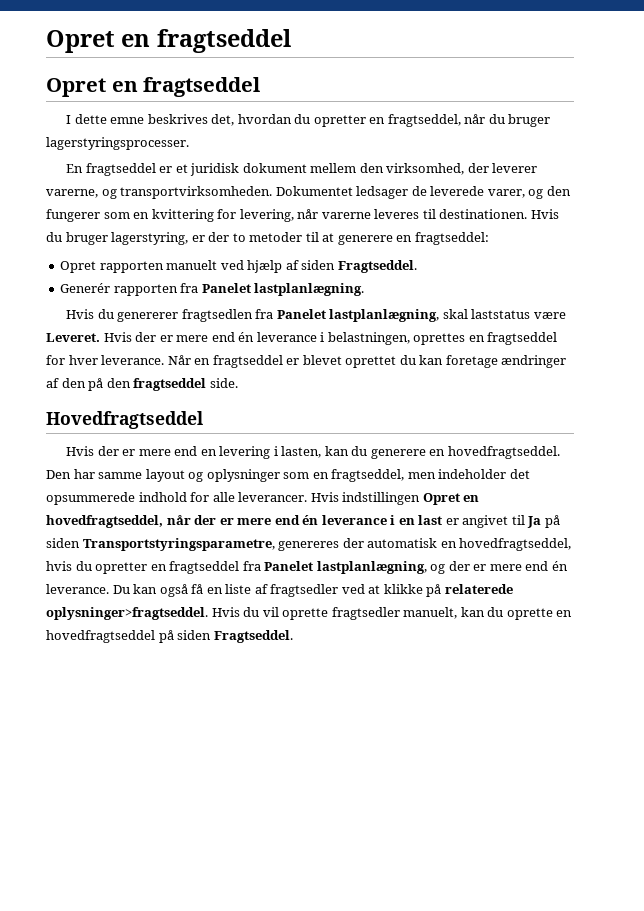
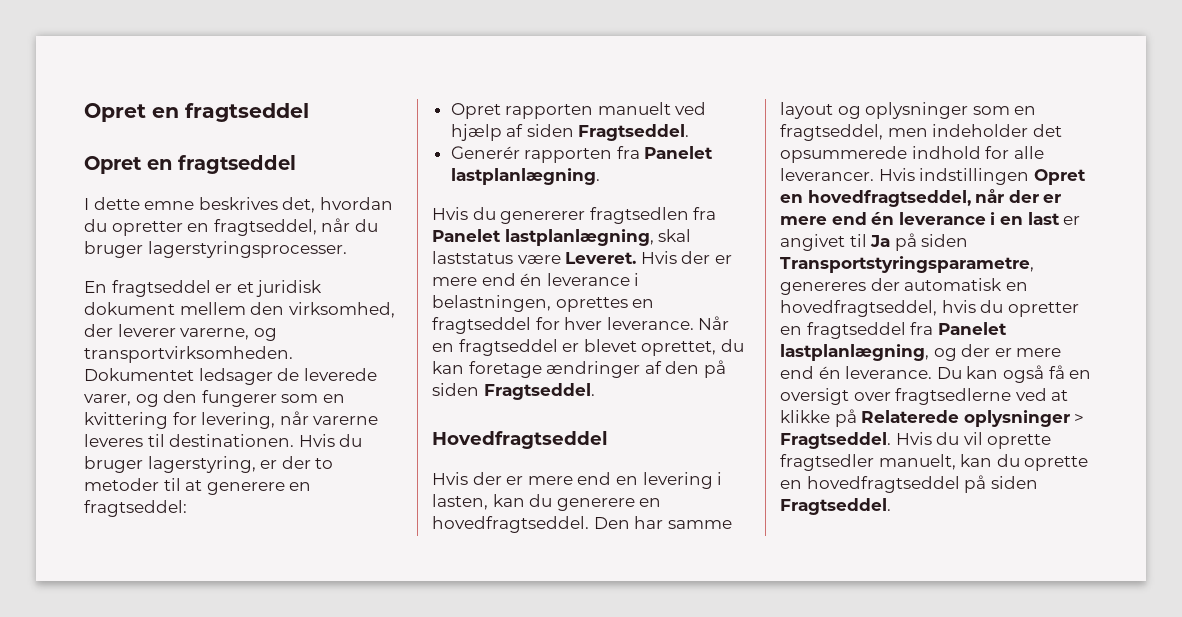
[345,356,397,368] oprettet -> [641,341,717,356] oprettet,
[106,378,238,391] den fragtseddel side. -> [432,383,595,400] siden Fragtseddel.
[225,584,339,597] liste af fragtsedler -> [780,388,1012,405] oversigt over fragtsedlerne
[444,584,513,594] [46,607,208,620] relaterede oplysninger>fragtseddel. -> [861,410,1085,427] [780,432,891,449] Relaterede oplysninger > Fragtseddel.

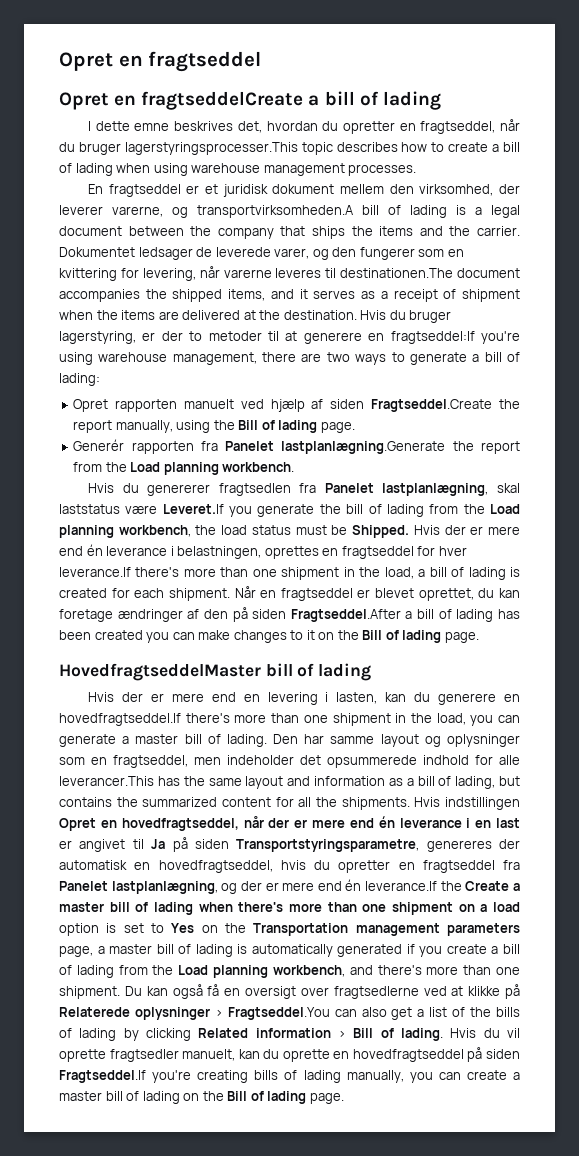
[178,155,296,174] fragtseddel -> [141,91,441,110] fragtseddelCreate a bill of lading
[147,241,347,258] lagerstyringsprocesser. -> [124,142,521,155] [59,163,417,176] lagerstyringsprocesser.This topic describes how to create a bill of lading when using warehouse management processes.
[84,346,293,363] transportvirksomheden. -> [197,205,520,218] [59,226,521,239] transportvirksomheden.A bill of lading is a legal document between the company that ships the items and the carrier.
[169,434,295,447] destinationen. -> [340,268,520,278] [59,289,520,302] [59,310,357,320] destinationen.The document accompanies the shipped items, and it serves as a receipt of shipment when the items are delivered at the destination.
[84,500,187,517] fragtseddel: -> [390,331,520,344] [59,352,521,365] [59,373,100,386] fragtseddel:If you're using warehouse management, there are two ways to generate a bill of lading:
[578,124,690,141] [450,146,714,163] [450,168,600,185] Fragtseddel. // Generér rapporten fra Panelet lastplanlægning. -> [371,399,520,412] [73,420,355,433] [73,439,520,454] [73,462,295,475] Fragtseddel.Create the report manually, using the Bill of lading page. // Generér rapporten fra Panelet lastplanlægning.Generate the report from the Load planning workbench.
[565,252,637,264] Leveret. -> [162,504,520,517] [59,525,410,538] Leveret.If you generate the bill of lading from the Load planning workbench, the load status must be Shipped.
[606,317,694,330] leverance. -> [59,567,520,580] [59,588,230,601] leverance.If there's more than one shipment in the load, a bill of lading is created for each shipment.
[483,383,595,400] [432,431,608,449] Fragtseddel. // Hovedfragtseddel -> [290,609,520,622] [59,630,479,643] [59,663,372,681] Fragtseddel.After a bill of lading has been created you can make changes to it on the Bill of lading page. // HovedfragtseddelMaster bill of lading
[432,516,589,533] hovedfragtseddel. -> [59,713,520,726] [59,734,267,747] hovedfragtseddel.If there's more than one shipment in the load, you can generate a master bill of lading.
[780,168,874,181] leverancer. -> [59,776,520,789] [59,797,410,810] leverancer.This has the same layout and information as a bill of lading, but contains the summarized content for all the shipments.
[845,366,933,379] leverance. -> [365,881,520,891] [59,902,521,915] [59,923,520,936] [59,944,520,957] [59,965,520,978] [59,986,120,999] leverance.If the Create a master bill of lading when there's more than one shipment on a load option is set to Yes on the Transportation management parameters page, a master bill of lading is automatically generated if you create a bill of lading from the Load planning workbench, and there's more than one shipment.
[780,432,891,449] Fragtseddel. -> [227,1007,521,1020] [59,1028,443,1041] Fragtseddel.You can also get a list of the bills of lading by clicking Related information > Bill of lading.
[780,498,891,515] Fragtseddel. -> [59,1070,521,1083] [59,1091,344,1104] Fragtseddel.If you're creating bills of lading manually, you can create a master bill of lading on the Bill of lading page.

